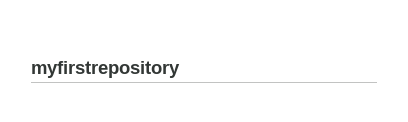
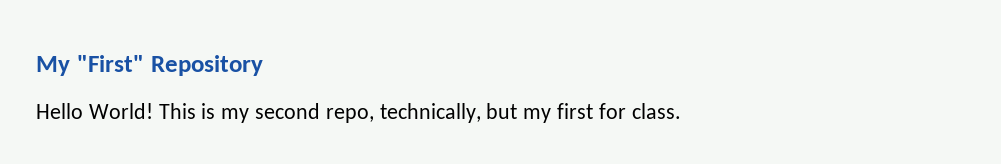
[31,61,180,78] myfirstrepository -> [36,55,263,76] [36,103,681,123] My "First" Repository // Hello World! This is my second repo, technically, but my first for class.

